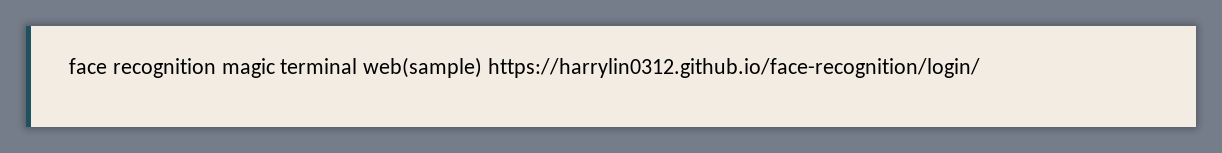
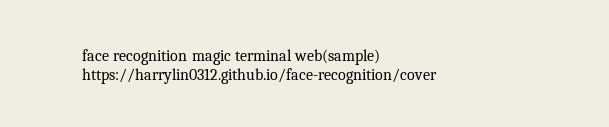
[488,58,981,78] https://harrylin0312.github.io/face-recognition/login/ -> [82,68,437,84] https://harrylin0312.github.io/face-recognition/cover

